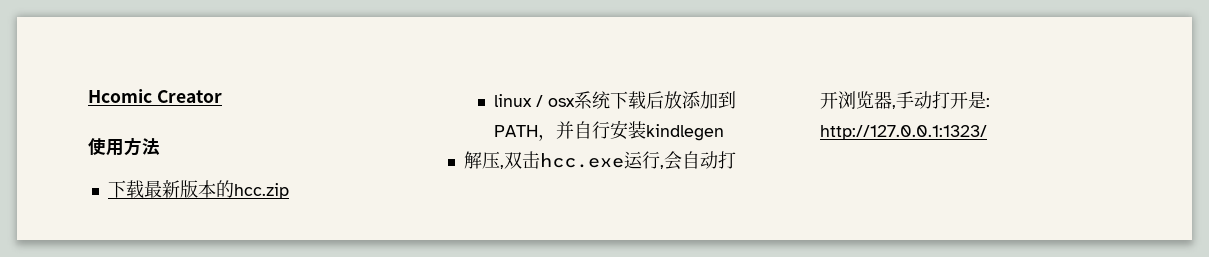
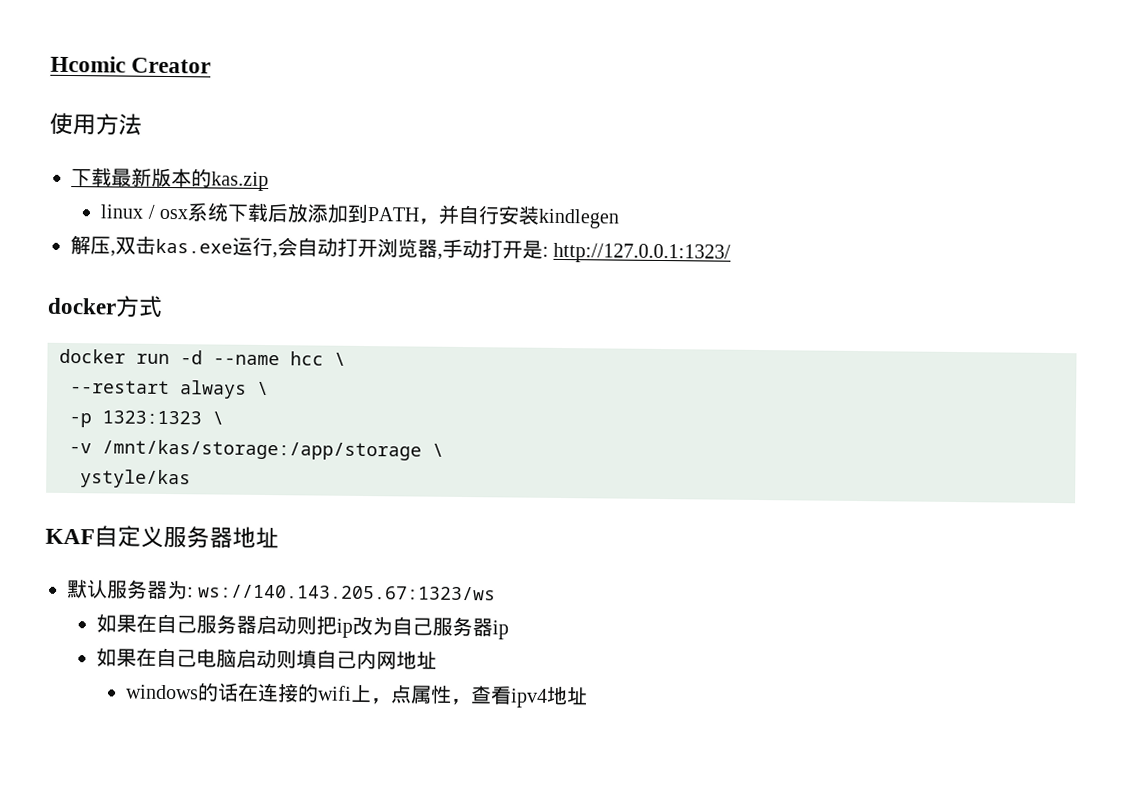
[233,183,289,199] hcc.zip -> [211,171,269,192] kas.zip
[539,153,624,168] hcc.exe -> [155,238,233,254] kas.exe
(987, 132) none -> [47,295,163,318] [59,348,346,366] [70,380,269,399] [69,410,224,428] [69,439,444,461] [80,469,191,489] [45,525,279,549] [67,579,497,601] [96,613,510,640] [96,647,438,670] [126,682,589,708] // docker方式 // docker run -d --name hcc \ // --restart always \ // -p 1323:1323 \ // -v /mnt/kas/storage:/app/storage \ // ystyle/kas // KAF自定义服务器地址 // 默认服务器为: ws://140.143.205.67:1323/ws // 如果在自己服务器启动则把ip改为自己服务器ip // 如果在自己电脑启动则填自己内网地址 // windows的话在连接的wifi上，点属性，查看ipv4地址

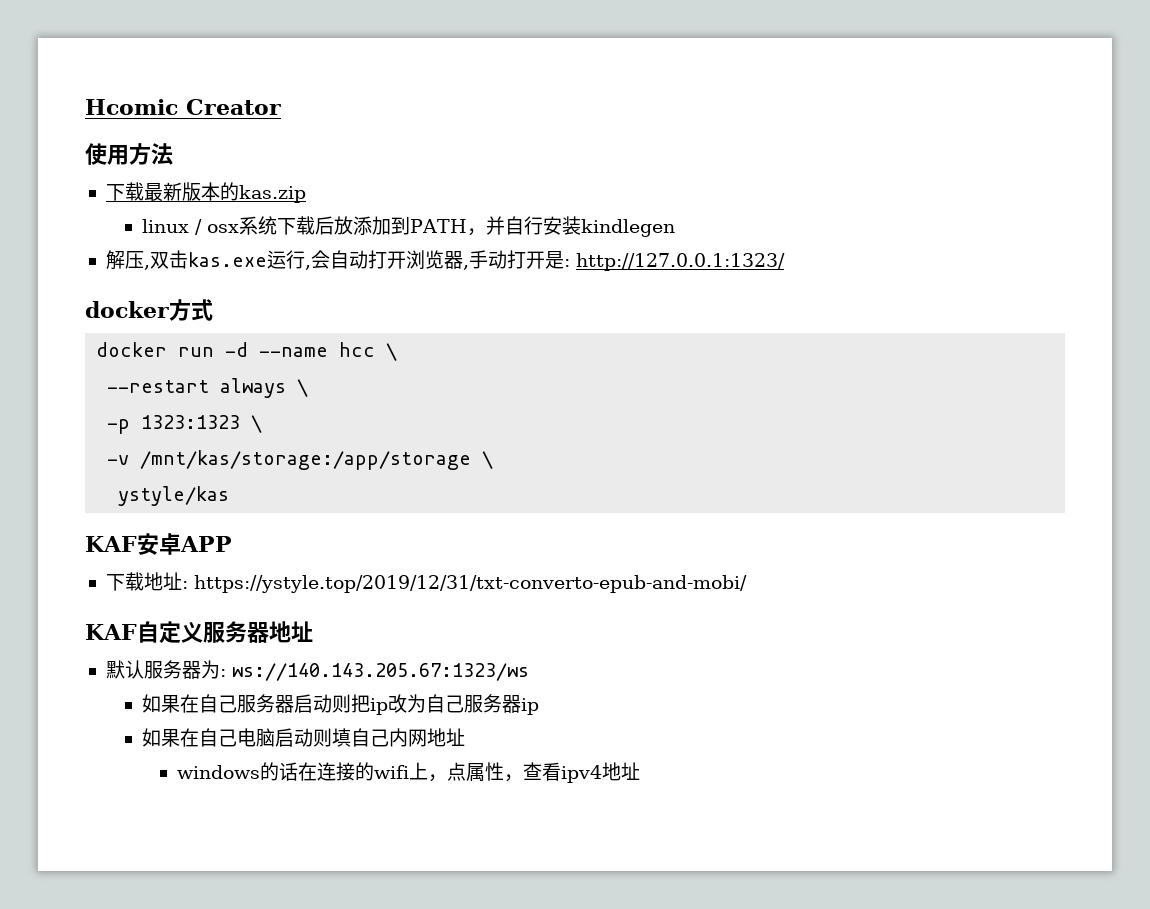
(191, 479) none -> [85,533,232,555] [105,572,747,593] // KAF安卓APP // 下载地址: https://ystyle.top/2019/12/31/txt-converto-epub-and-mobi/

